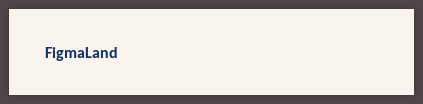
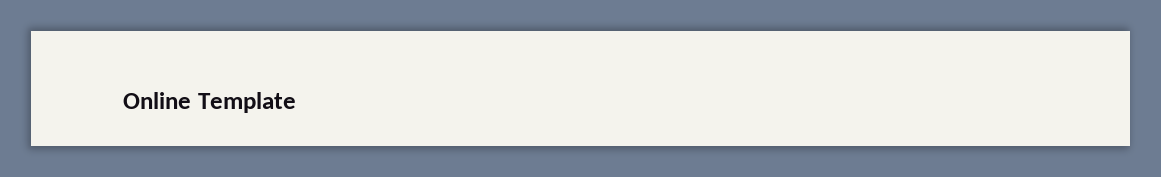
[45,47,118,61] FigmaLand -> [123,92,296,113] Online Template

